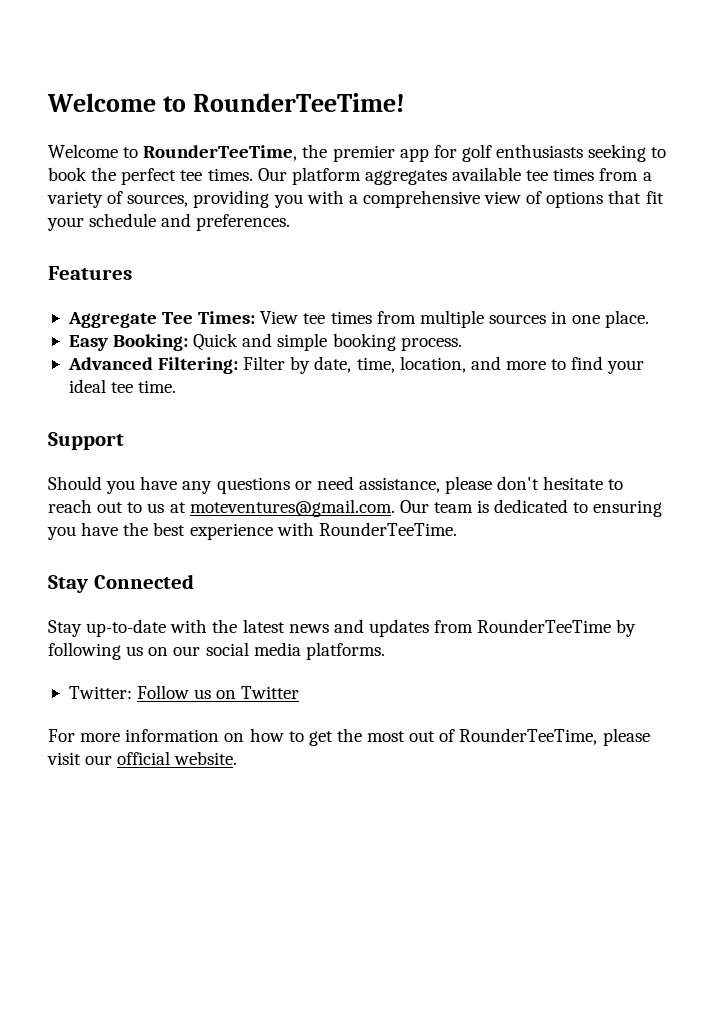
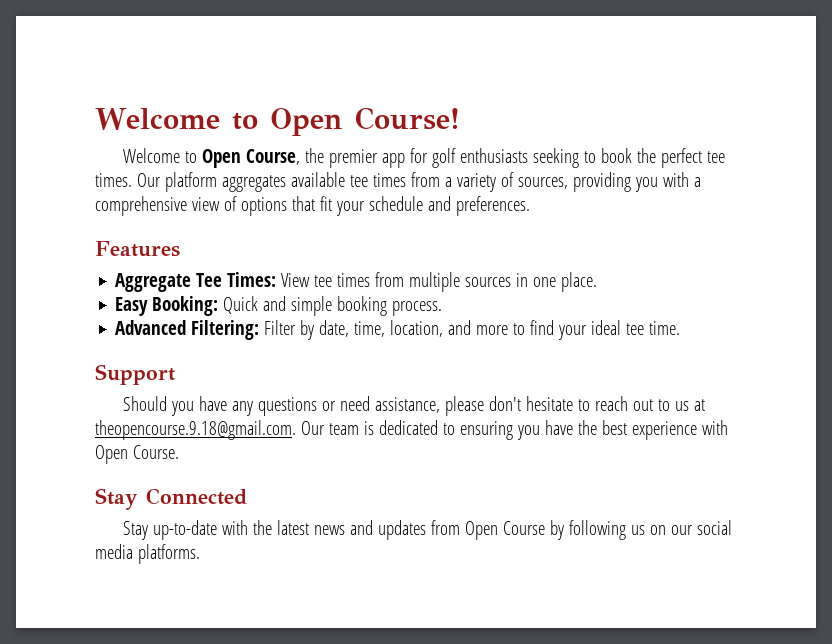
[47,93,406,112] [48,144,298,161] Welcome to RounderTeeTime! // Welcome to RounderTeeTime, -> [95,107,460,136] [122,148,300,168] Welcome to Open Course! // Welcome to Open Course,
[189,499,395,517] moteventures@gmail.com. -> [95,420,296,440] theopencourse.9.18@gmail.com.
[318,522,457,536] RounderTeeTime. -> [95,445,179,464] Open Course.
[477,619,612,633] RounderTeeTime -> [464,521,545,540] Open Course
[68,685,300,699] [48,728,650,746] [47,751,238,765] // Twitter: Follow us on Twitter // For more information on how to get the most out of RounderTeeTime, please visit our official website. -> (200, 554) none

